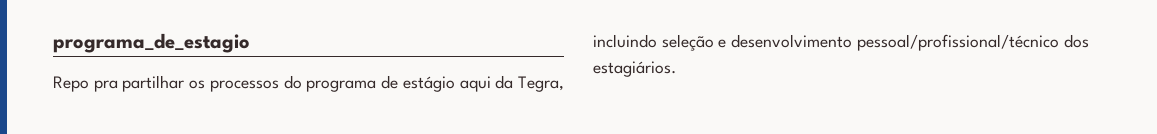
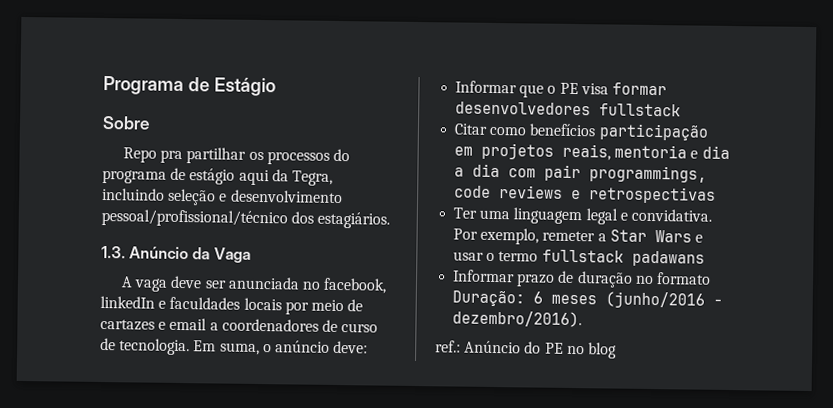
[53,33,250,53] programa_de_estagio -> [103,76,276,97] [102,115,150,130] Programa de Estágio // Sobre
(676, 69) none -> [101,245,251,263] [120,275,388,294] [100,295,364,315] [100,317,379,333] [100,337,369,356] [455,80,667,98] [455,101,682,117] [454,123,709,141] [454,142,730,161] [454,163,708,183] [454,185,717,204] [453,207,712,225] [453,227,703,245] [453,249,705,267] [453,269,711,288] [452,290,724,309] [452,310,583,328] [435,340,617,359] // 1.3. Anúncio da Vaga // A vaga deve ser anunciada no facebook, linkedIn e faculdades locais por meio de cartazes e email a coordenadores de curso de tecnologia. Em suma, o anúncio deve: // Informar que o PE visa formar desenvolvedores fullstack // Citar como benefícios participação em projetos reais, mentoria e dia a dia com pair programmings, code reviews e retrospectivas // Ter uma linguagem legal e convidativa. Por exemplo, remeter a Star Wars e usar o termo fullstack padawans // Informar prazo de duração no formato Duração: 6 meses (junho/2016 - dezembro/2016). // ref.: Anúncio do PE no blog

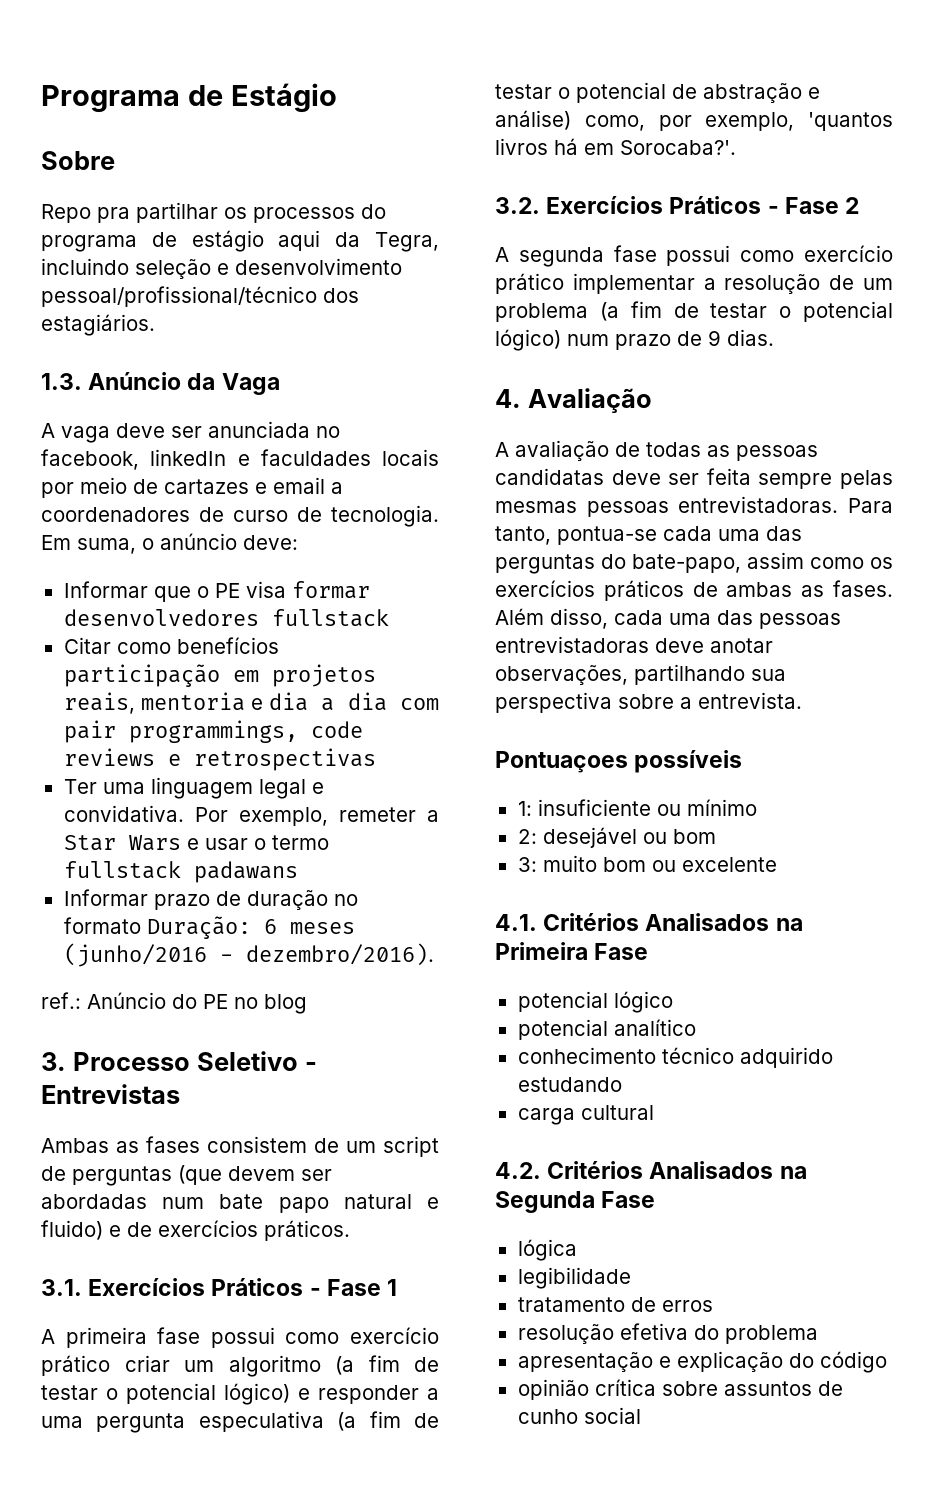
(617, 350) none -> [41,1051,317,1071] [41,1084,180,1104] [41,1136,439,1157] [41,1165,332,1186] [41,1194,439,1213] [41,1220,350,1241] [41,1278,398,1296] [41,1327,439,1348] [41,1355,439,1377] [41,1383,439,1405] [41,1411,439,1433] [495,82,820,103] [495,110,893,131] [495,138,736,155] [495,196,860,214] [495,245,893,267] [495,273,893,294] [495,301,893,322] [495,329,774,351] [495,388,652,413] [495,440,818,461] [495,468,893,489] [495,496,893,517] [495,526,802,545] [495,552,893,574] [495,580,893,601] [495,608,841,629] [495,636,773,653] [495,664,786,685] [495,692,802,713] [495,750,743,773] [517,799,757,816] [517,827,716,848] [517,855,777,872] [495,913,803,931] [495,942,649,960] [517,991,673,1013] [517,1019,696,1040] [517,1047,833,1068] [517,1077,622,1092] [517,1105,654,1125] [495,1161,807,1179] [495,1191,656,1213] [517,1239,577,1261] [517,1267,631,1289] [517,1297,713,1312] [517,1323,818,1344] [517,1351,887,1373] [517,1379,843,1400] [517,1407,641,1424] // 3. Processo Seletivo - Entrevistas // Ambas as fases consistem de um script de perguntas (que devem ser abordadas num bate papo natural e fluido) e de exercícios práticos. // 3.1. Exercícios Práticos - Fase 1 // A primeira fase possui como exercício prático criar um algoritmo (a fim de testar o potencial lógico) e responder a uma pergunta especulativa (a fim de testar o potencial de abstração e análise) como, por exemplo, 'quantos livros há em Sorocaba?'. // 3.2. Exercícios Práticos - Fase 2 // A segunda fase possui como exercício prático implementar a resolução de um problema (a fim de testar o potencial lógico) num prazo de 9 dias. // 4. Avaliação // A avaliação de todas as pessoas candidatas deve ser feita sempre pelas mesmas pessoas entrevistadoras. Para tanto, pontua-se cada uma das perguntas do bate-papo, assim como os exercícios práticos de ambas as fases. Além disso, cada uma das pessoas entrevistadoras deve anotar observações, partilhando sua perspectiva sobre a entrevista. // Pontuaçoes possíveis // 1: insuficiente ou mínimo // 2: desejável ou bom // 3: muito bom ou excelente // 4.1. Critérios Analisados na Primeira Fase // potencial lógico // potencial analítico // conhecimento técnico adquirido estudando // carga cultural // 4.2. Critérios Analisados na Segunda Fase // lógica // legibilidade // tratamento de erros // resolução efetiva do problema // apresentação e explicação do código // opinião crítica sobre assuntos de cunho social

